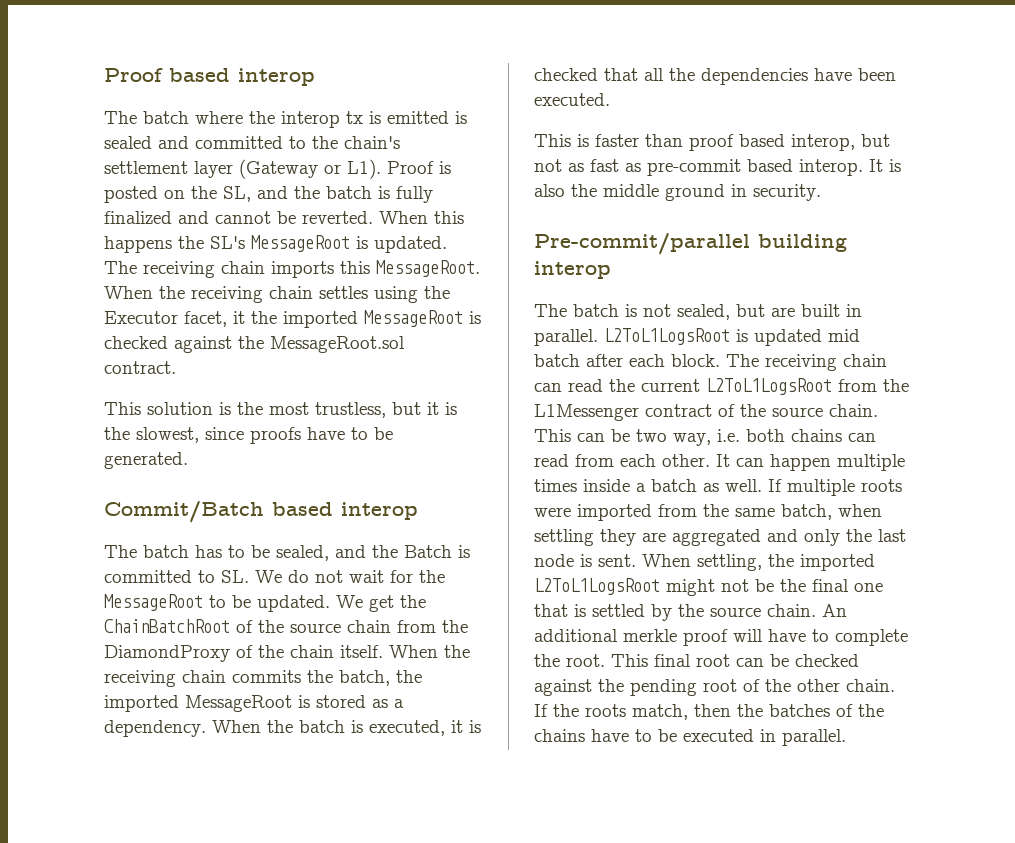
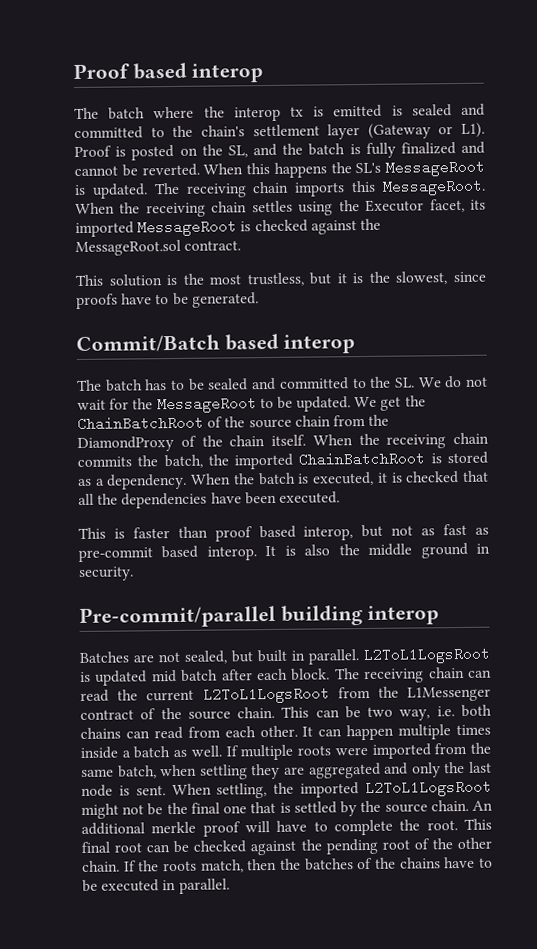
[233,311,277,324] it the -> [470,199,487,210] its
[276,545,470,561] [104,570,215,583] sealed, and the Batch is committed to -> [207,376,392,391] sealed and committed to the
[185,695,292,712] MessageRoot -> [298,451,426,467] ChainBatchRoot
[534,304,637,317] The batch is -> [79,651,154,663] Batches are
[771,307,795,317] are -> (253, 656) none

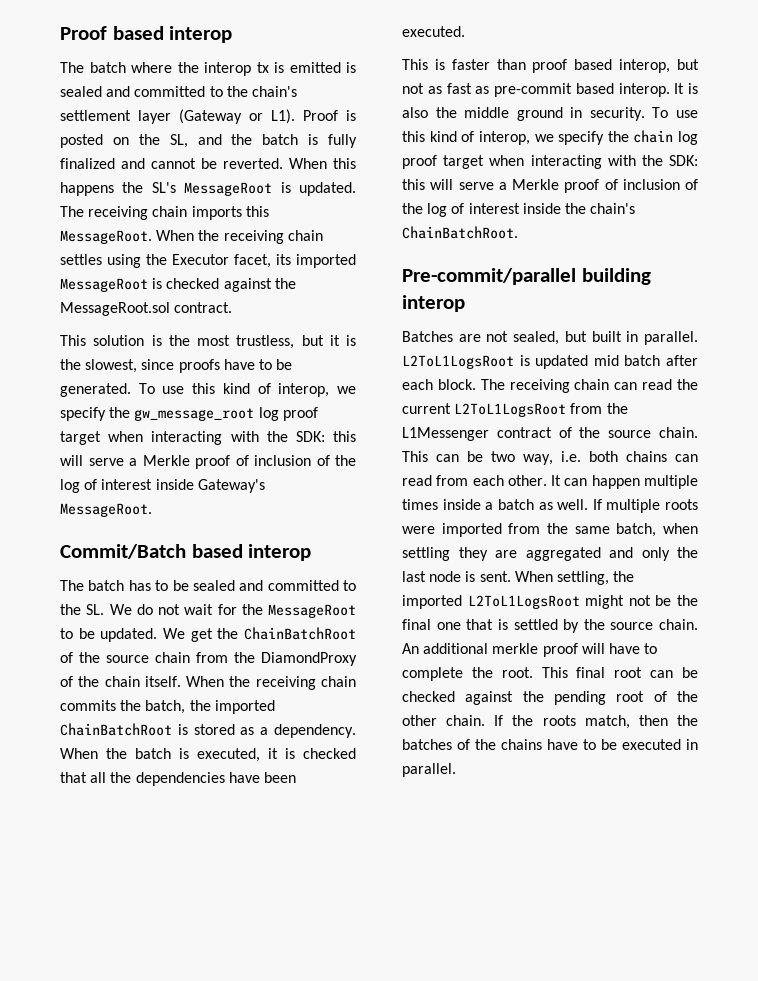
(259, 300) none -> [138,383,357,397] [60,407,318,421] [60,431,356,445] [60,455,356,469] [60,479,265,493] [60,503,152,517] To use this kind of interop, we specify the gw_message_root log proof target when interacting with the SDK: this will serve a Merkle proof of inclusion of the log of interest inside Gateway's MessageRoot.
(134, 573) none -> [652,107,698,118] [402,130,698,145] [402,155,698,169] [402,179,698,193] [402,203,636,217] [402,226,518,239] To use this kind of interop, we specify the chain log proof target when interacting with the SDK: this will serve a Merkle proof of inclusion of the log of interest inside the chain's ChainBatchRoot.

